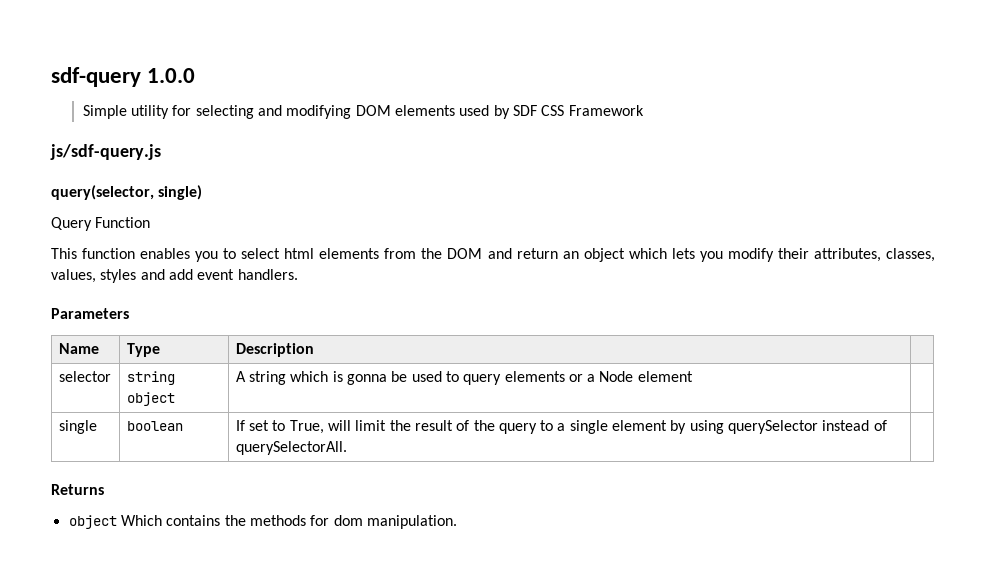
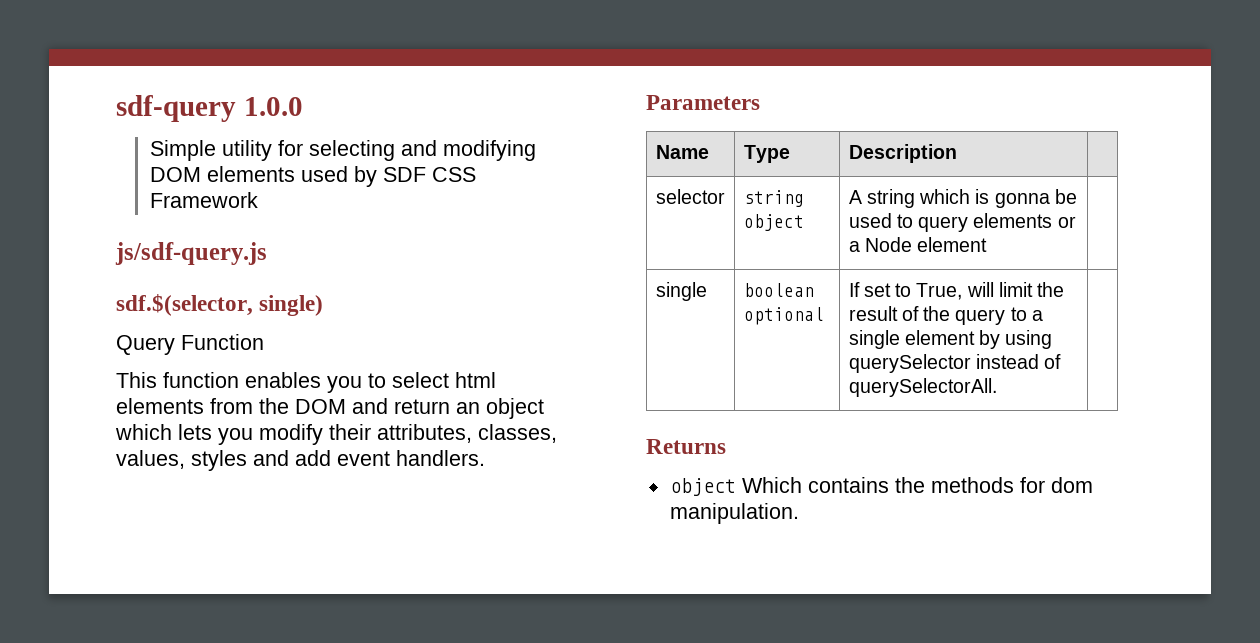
[51,185,154,200] query(selector, -> [116,294,253,316] sdf.$(selector,
(183, 426) none -> [743,307,824,325] optional

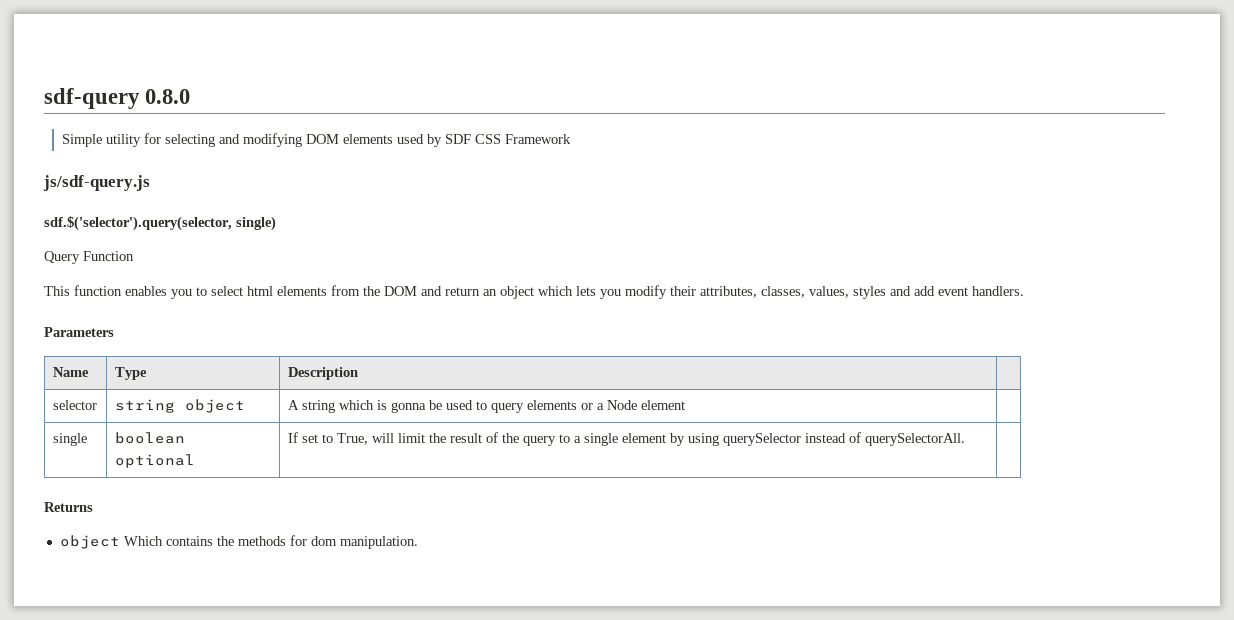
[243,97,303,116] 1.0.0 -> [145,89,191,104] 0.8.0
[116,294,253,316] sdf.$(selector, -> [44,216,232,231] sdf.$('selector').query(selector,

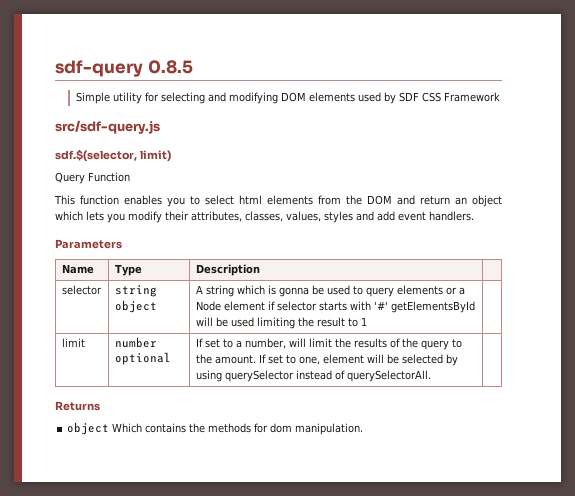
[145,89,191,104] 0.8.0 -> [147,60,193,74] 0.8.5
[43,175,150,191] [44,216,276,231] js/sdf-query.js // sdf.$('selector').query(selector, single) -> [55,120,160,134] [55,149,171,162] src/sdf-query.js // sdf.$(selector, limit)
[52,433,87,446] [114,432,185,444] | // single | boolean -> [267,301,475,313] [195,317,367,329] [61,338,85,347] [114,337,157,348] if selector starts with '#' getElementsById will be used limiting the result to 1 | // limit | number
[336,433,368,445] True, -> [235,338,286,349] a number,
[449,433,482,443] result -> [353,338,387,348] results
[573,433,666,446] a single element -> [195,354,443,365] the amount. If set to one, element will be selected

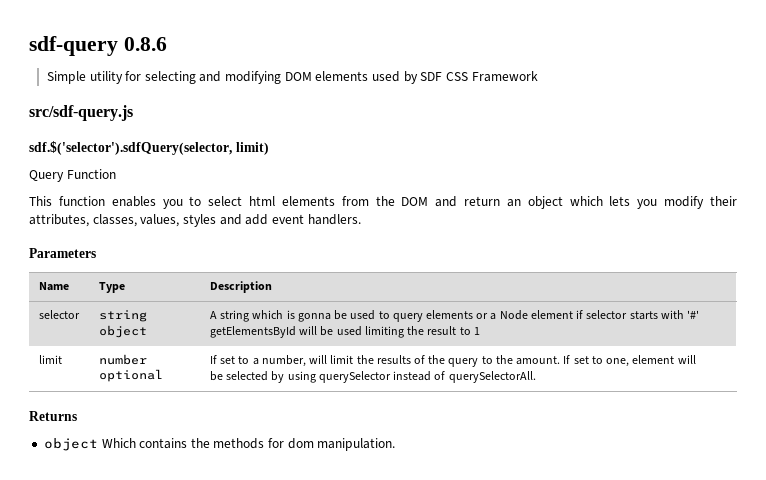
[147,60,193,74] 0.8.5 -> [123,37,167,51] 0.8.6
[55,149,137,162] sdf.$(selector, -> [29,141,232,155] sdf.$('selector').sdfQuery(selector,

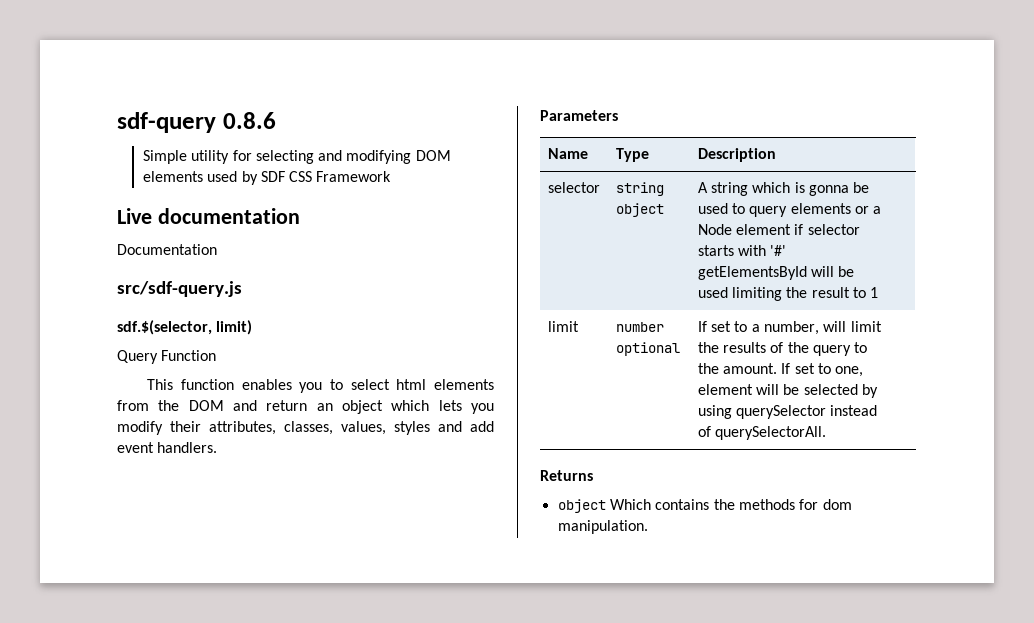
(538, 76) none -> [117,208,300,224] [117,244,217,255] // Live documentation // Documentation
[29,141,232,155] sdf.$('selector').sdfQuery(selector, -> [117,320,212,335] sdf.$(selector,

